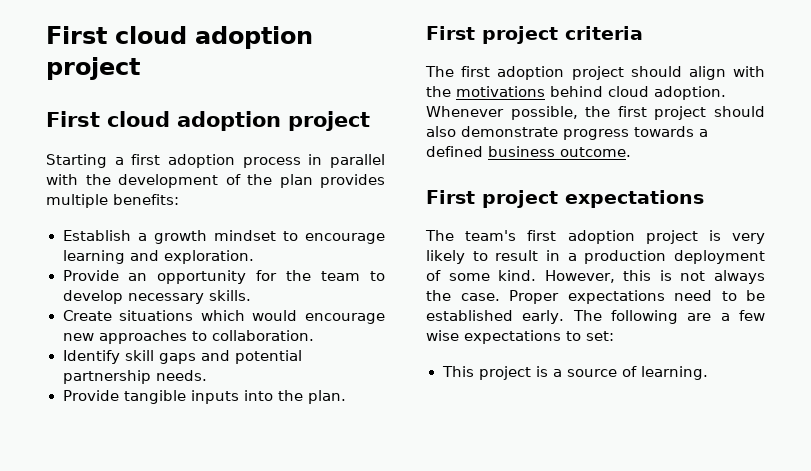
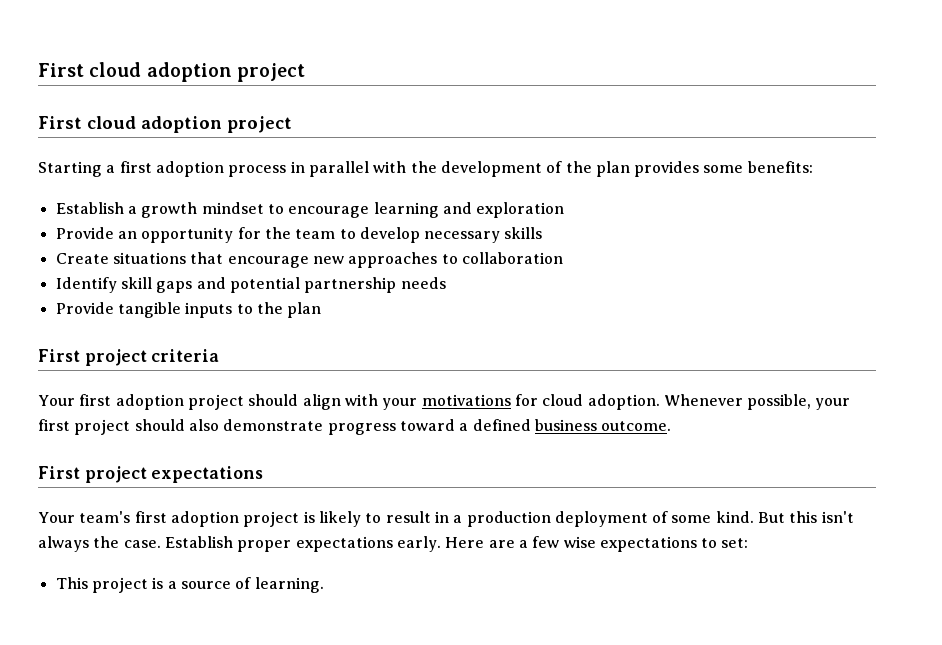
[46,194,108,208] multiple -> [703,165,744,173] some
[163,250,254,264] exploration. -> [476,202,565,218] exploration
[208,290,251,301] skills. -> [504,227,543,239] skills
[200,310,298,321] which would -> [190,252,224,264] that
[211,330,314,341] collaboration. -> [461,252,563,264] collaboration
[155,370,207,381] needs. -> [400,277,446,289] needs
[243,390,346,404] into the plan. -> [236,302,322,318] to the plan
[425,66,454,77] The -> [38,395,75,406] Your
[426,86,603,97] the motivations behind -> [382,394,538,410] your motivations for
[585,106,611,117] the -> [815,398,851,410] your
[634,126,694,137] towards -> [399,419,455,431] toward
[425,230,454,241] The -> [38,512,75,523] Your
[732,233,765,244] very -> (315, 517) none
[544,270,765,284] [426,290,765,304] [426,310,678,324] However, this is not always the case. Proper expectations need to be established early. The following -> [758,511,854,523] [38,536,485,552] But this isn't always the case. Establish proper expectations early. Here

